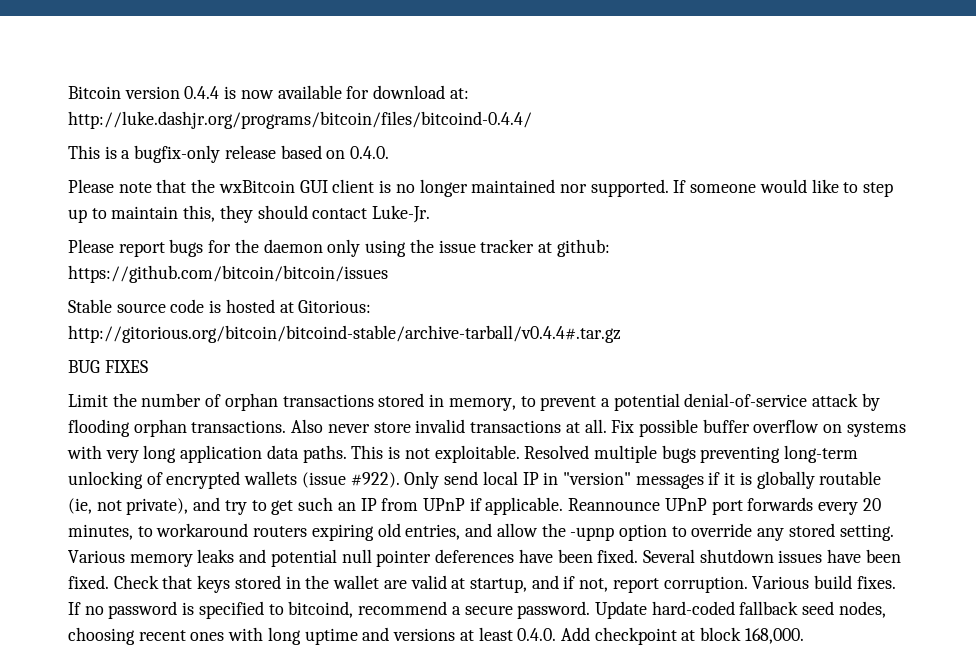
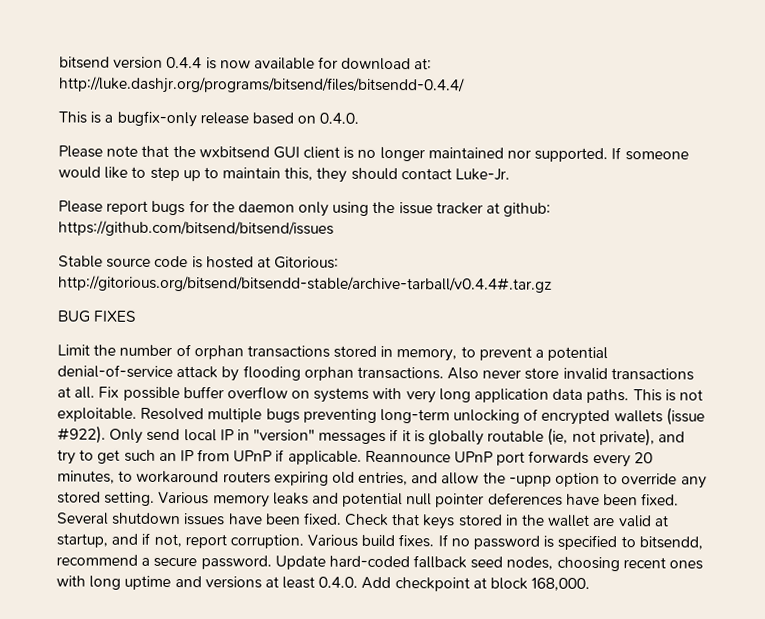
[68,86,121,99] Bitcoin -> [59,56,110,69] bitsend
[68,111,532,129] http://luke.dashjr.org/programs/bitcoin/files/bitcoind-0.4.4/ -> [59,76,465,95] http://luke.dashjr.org/programs/bitsend/files/bitsendd-0.4.4/
[218,180,295,193] wxBitcoin -> [198,146,270,159] wxbitsend
[68,265,388,283] https://github.com/bitcoin/bitcoin/issues -> [58,220,334,237] https://github.com/bitsend/bitsend/issues
[68,325,621,343] http://gitorious.org/bitcoin/bitcoind-stable/archive-tarball/v0.4.4#.tar.gz -> [58,275,552,293] http://gitorious.org/bitsend/bitsendd-stable/archive-tarball/v0.4.4#.tar.gz
[288,601,354,618] bitcoind, -> [638,536,703,550] bitsendd,

